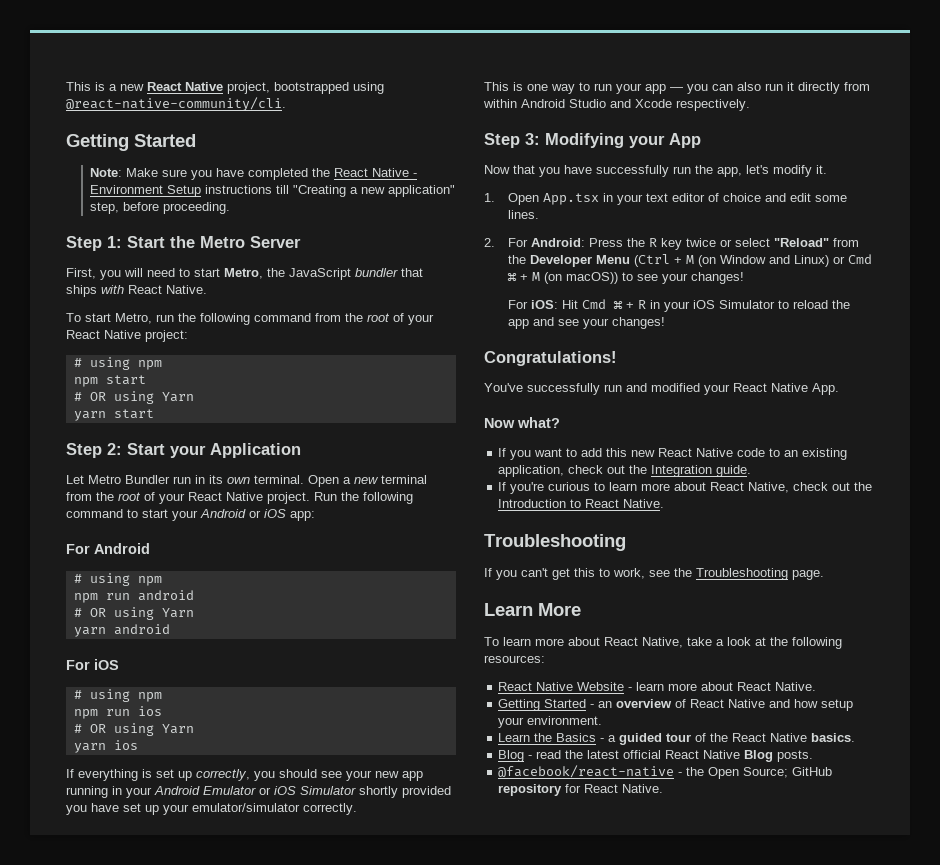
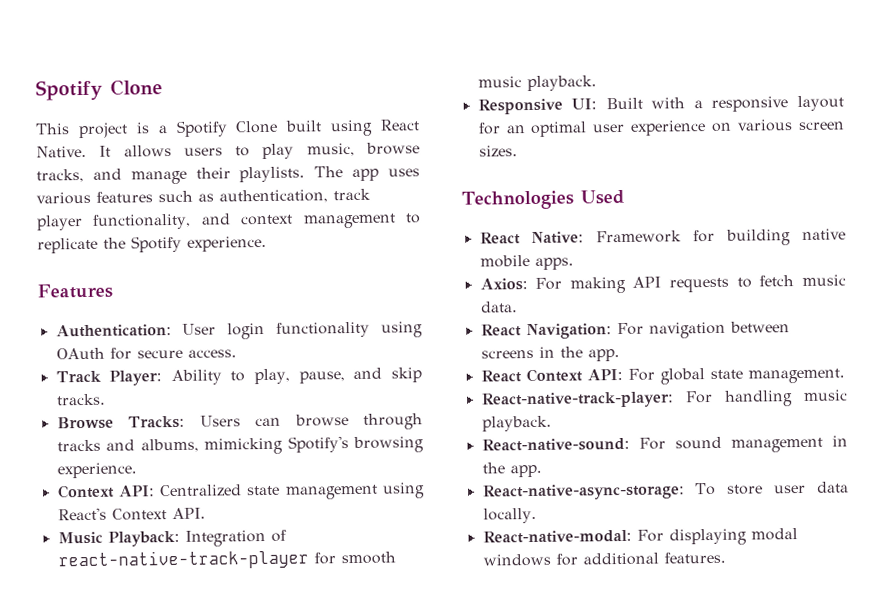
[66,82,384,94] [66,97,286,111] [66,134,196,151] [90,168,418,180] [90,185,456,197] [90,202,231,214] [66,236,301,251] [66,268,423,280] [66,285,207,297] [66,313,434,325] [66,330,188,342] [73,357,162,370] [73,375,146,387] [73,391,194,404] [73,409,154,421] [66,443,301,458] [66,475,427,487] [66,492,413,504] [66,509,315,521] [66,543,150,554] [73,573,162,586] [73,590,194,603] [73,607,194,620] [73,624,170,637] [66,659,119,670] [73,689,162,702] [73,706,162,719] [73,723,194,736] [73,740,138,753] [66,769,423,781] [66,786,451,798] [66,803,357,815] [484,82,870,94] [483,99,750,111] [484,133,701,148] [484,165,827,177] [484,193,848,205] [508,210,540,219] [484,238,860,250] [508,254,873,267] [507,272,745,284] [508,299,851,312] [508,317,666,329] [484,351,617,366] [484,383,839,395] [484,417,560,428] [498,448,848,460] [498,465,752,477] [498,482,873,494] [498,499,665,508] [484,534,626,551] [484,568,824,580] [484,603,581,616] [484,637,842,649] [484,655,545,663] [498,682,817,691] [498,699,854,711] [498,716,603,728] [498,733,856,745] [498,750,814,762] [498,765,833,779] [498,784,664,796] This is a new React Native project, bootstrapped using @react-native-community/cli. // Getting Started // Note: Make sure you have completed the React Native - Environment Setup instructions till "Creating a new application" step, before proceeding. // Step 1: Start the Metro Server // First, you will need to start Metro, the JavaScript bundler that ships with React Native. // To start Metro, run the following command from the root of your React Native project: // # using npm // npm start // # OR using Yarn // yarn start // Step 2: Start your Application // Let Metro Bundler run in its own terminal. Open a new terminal from the root of your React Native project. Run the following command to start your Android or iOS app: // For Android // # using npm // npm run android // # OR using Yarn // yarn android // For iOS // # using npm // npm run ios // # OR using Yarn // yarn ios // If everything is set up correctly, you should see your new app running in your Android Emulator or iOS Simulator shortly provided you have set up your emulator/simulator correctly. // This is one way to run your app — you can also run it directly from within Android Studio and Xcode respectively. // Step 3: Modifying your App // Now that you have successfully run the app, let's modify it. // 1. Open App.tsx in your text editor of choice and edit some lines. // 2. For Android: Press the R key twice or select "Reload" from the Developer Menu (Ctrl + M (on Window and Linux) or Cmd ⌘ + M (on macOS)) to see your changes! // For iOS: Hit Cmd ⌘ + R in your iOS Simulator to reload the app and see your changes! // Congratulations! // You've successfully run and modified your React Native App. // Now what? // If you want to add this new React Native code to an existing application, check out the Integration guide. // If you're curious to learn more about React Native, check out the Introduction to React Native. // Troubleshooting // If you can't get this to work, see the Troubleshooting page. // Learn More // To learn more about React Native, take a look at the following resources: // React Native Website - learn more about React Native. // Getting Started - an overview of React Native and how setup your environment. // Learn the Basics - a guided tour of the React Native basics. // Blog - read the latest official React Native Blog posts. // @facebook/react-native - the Open Source; GitHub repository for React Native. -> [35,79,163,101] [35,119,420,139] [36,142,420,159] [36,166,420,185] [36,188,371,205] [36,213,421,231] [37,235,267,254] [37,283,113,299] [55,321,423,340] [55,347,237,360] [55,367,422,386] [55,393,106,406] [56,413,423,430] [56,436,424,455] [56,462,137,479] [56,482,425,500] [57,507,206,521] [57,529,287,547] [57,549,396,571] [477,75,597,92] [477,95,844,115] [477,119,845,137] [478,145,518,158] [461,189,625,210] [479,228,846,246] [479,255,574,270] [479,274,846,294] [479,301,518,313] [480,321,790,340] [480,346,620,362] [480,368,845,385] [480,389,848,409] [481,415,552,432] [481,435,848,453] [481,462,542,478] [482,481,849,501] [482,507,537,524] [482,528,798,546] [482,551,726,567] Spotify Clone // This project is a Spotify Clone built using React Native. It allows users to play music, browse tracks, and manage their playlists. The app uses various features such as authentication, track player functionality, and context management to replicate the Spotify experience. // Features // Authentication: User login functionality using OAuth for secure access. // Track Player: Ability to play, pause, and skip tracks. // Browse Tracks: Users can browse through tracks and albums, mimicking Spotify's browsing experience. // Context API: Centralized state management using React's Context API. // Music Playback: Integration of react-native-track-player for smooth music playback. // Responsive UI: Built with a responsive layout for an optimal user experience on various screen sizes. // Technologies Used // React Native: Framework for building native mobile apps. // Axios: For making API requests to fetch music data. // React Navigation: For navigation between screens in the app. // React Context API: For global state management. // React-native-track-player: For handling music playback. // React-native-sound: For sound management in the app. // React-native-async-storage: To store user data locally. // React-native-modal: For displaying modal windows for additional features.

